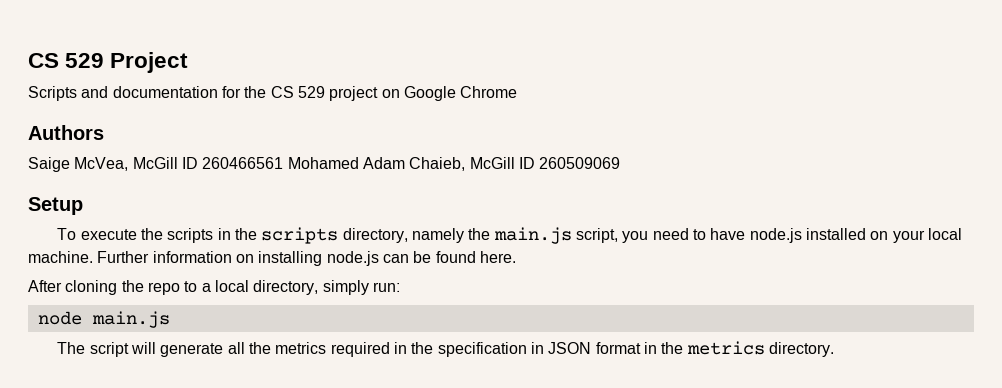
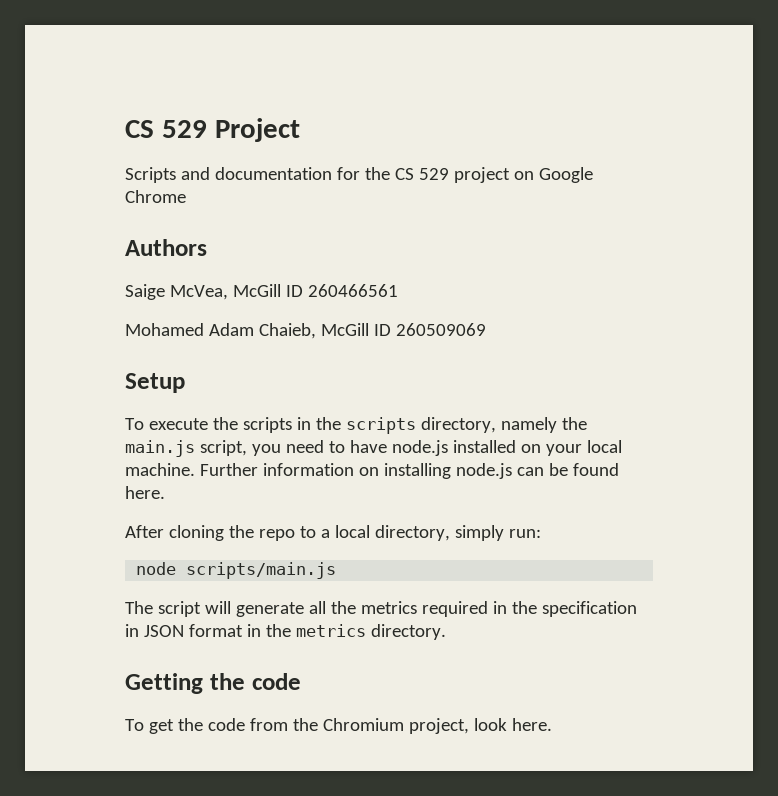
(284, 163) none -> (398, 290) //
[91,311,170,328] main.js -> [186,562,337,579] scripts/main.js
(834, 349) none -> [125,673,301,694] [125,718,552,734] // Getting the code // To get the code from the Chromium project, look here.

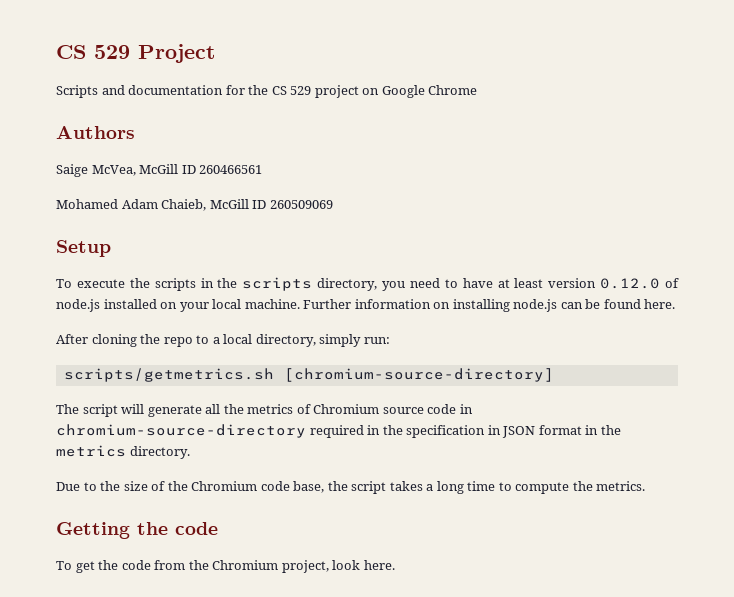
[500,417,587,433] [125,440,387,457] namely the main.js script, you need to have -> [382,278,679,291] you need to have at least version 0.12.0 of
[136,562,337,579] node scripts/main.js -> [63,368,554,382] scripts/getmetrics.sh [chromium-source-directory]
(417, 607) none -> [296,404,473,414] [56,424,306,438] of Chromium source code in chromium-source-directory
(446, 632) none -> [56,481,646,494] // Due to the size of the Chromium code base, the script takes a long time to compute the metrics.

